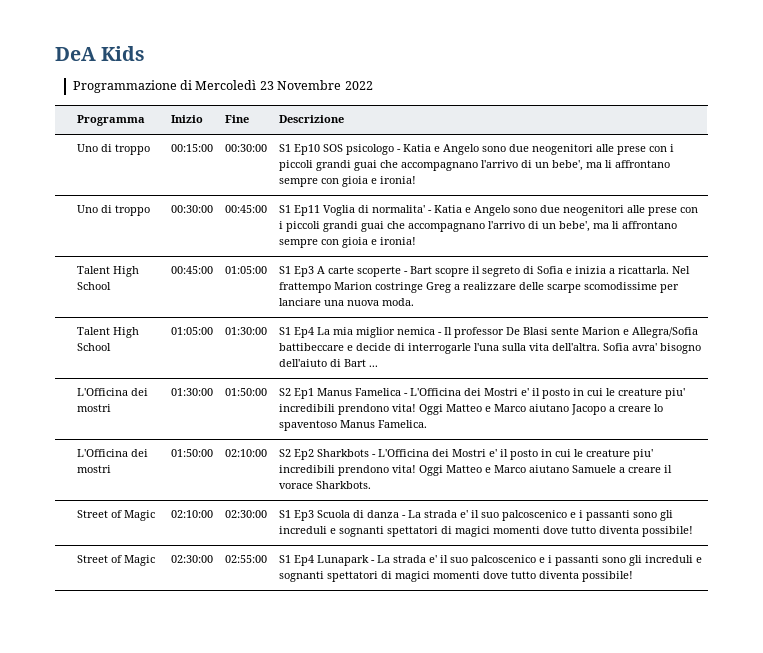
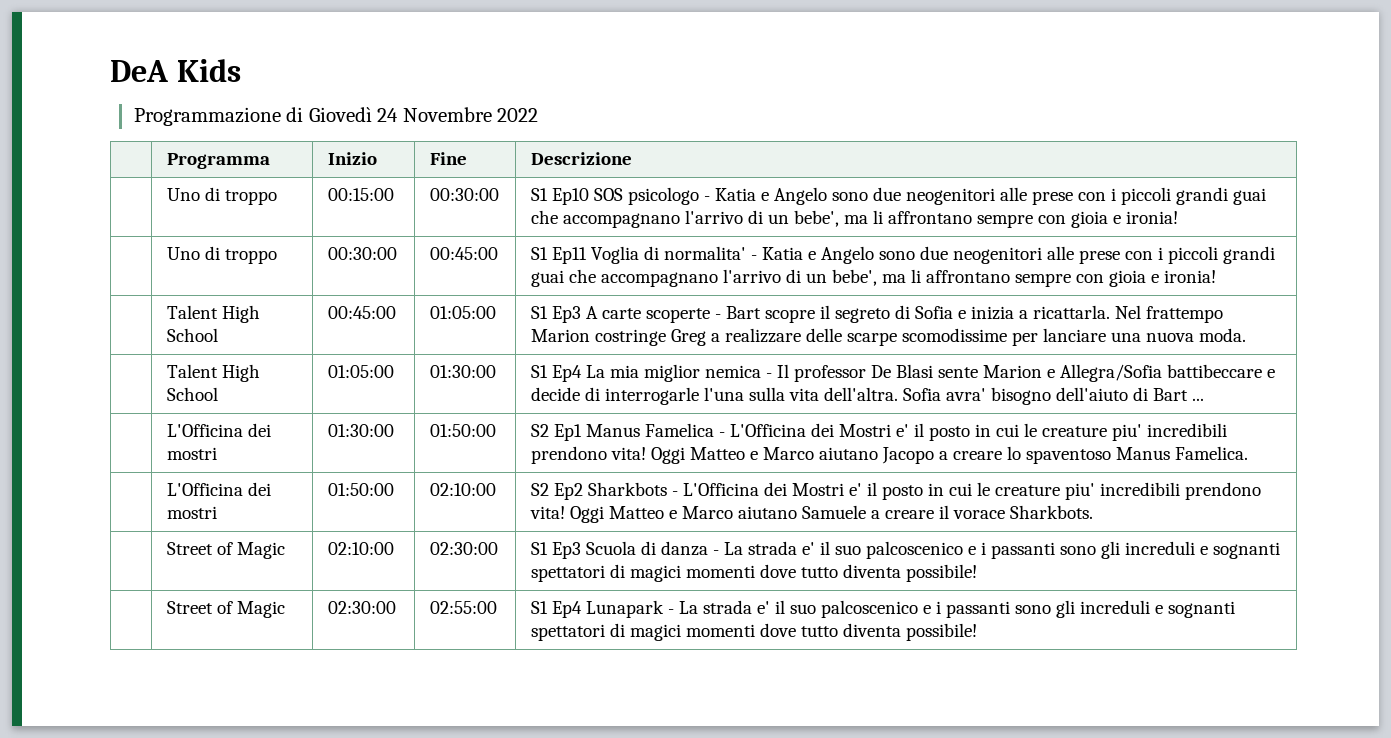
[195,80,274,90] Mercoledì 23 -> [308,107,399,122] Giovedì 24

